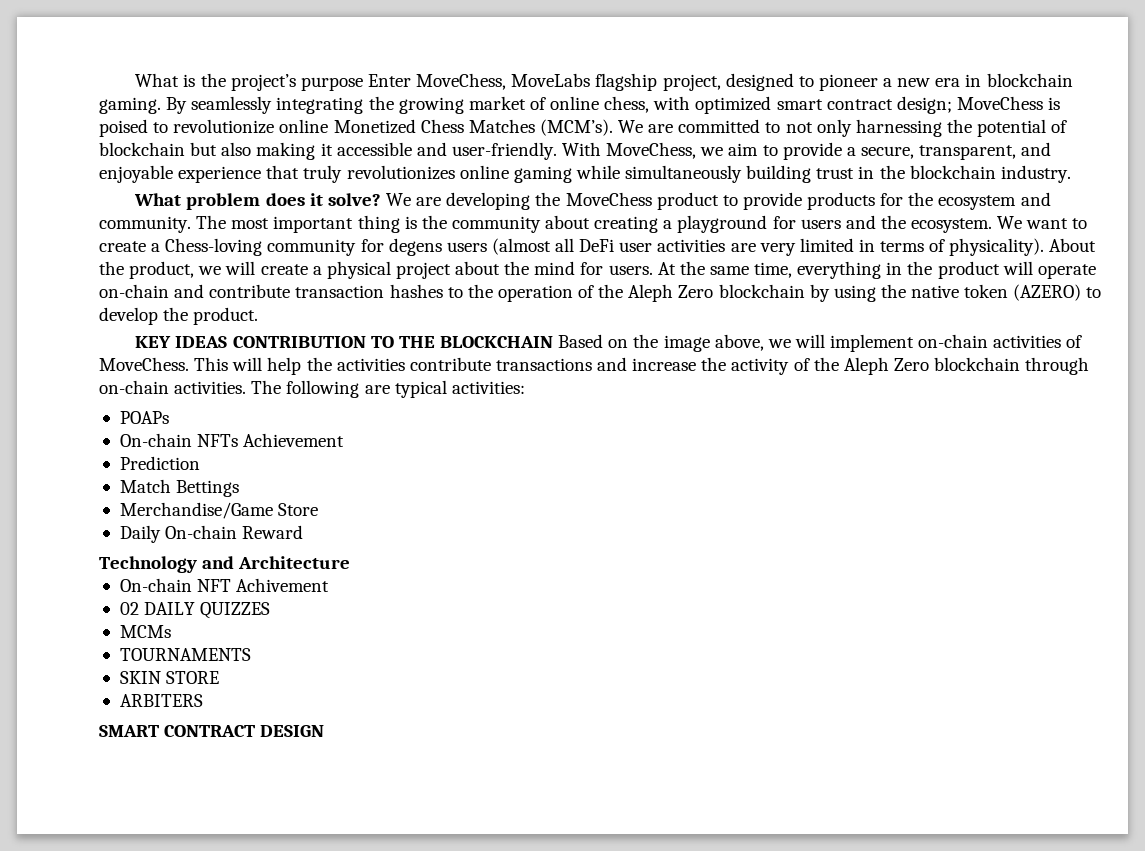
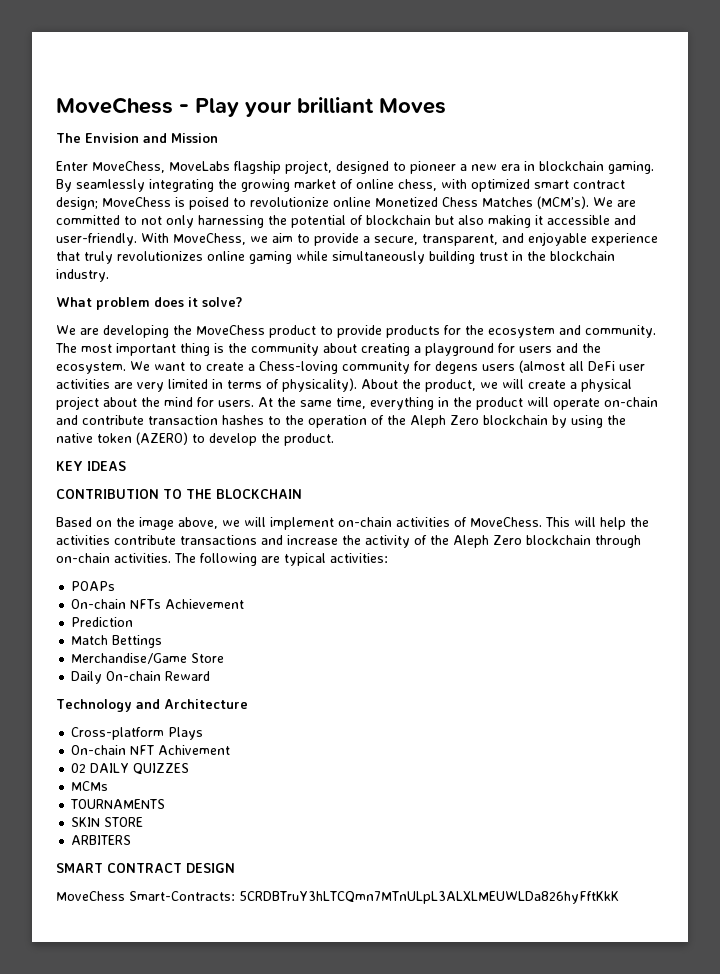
[135,73,363,91] What is the project’s purpose -> [56,97,446,117] [56,133,218,143] MoveChess - Play your brilliant Moves // The Envision and Mission //
(381, 199) none -> (242, 302) //
(228, 342) none -> (126, 466) //
(553, 342) none -> (302, 494) //
(351, 562) none -> [71,727,204,740] // Cross-platform Plays
(325, 731) none -> [56,891,619,904] // MoveChess Smart-Contracts: 5CRDBTruY3hLTCQmn7MTnULpL3ALXLMEUWLDa826hyFftKkK

